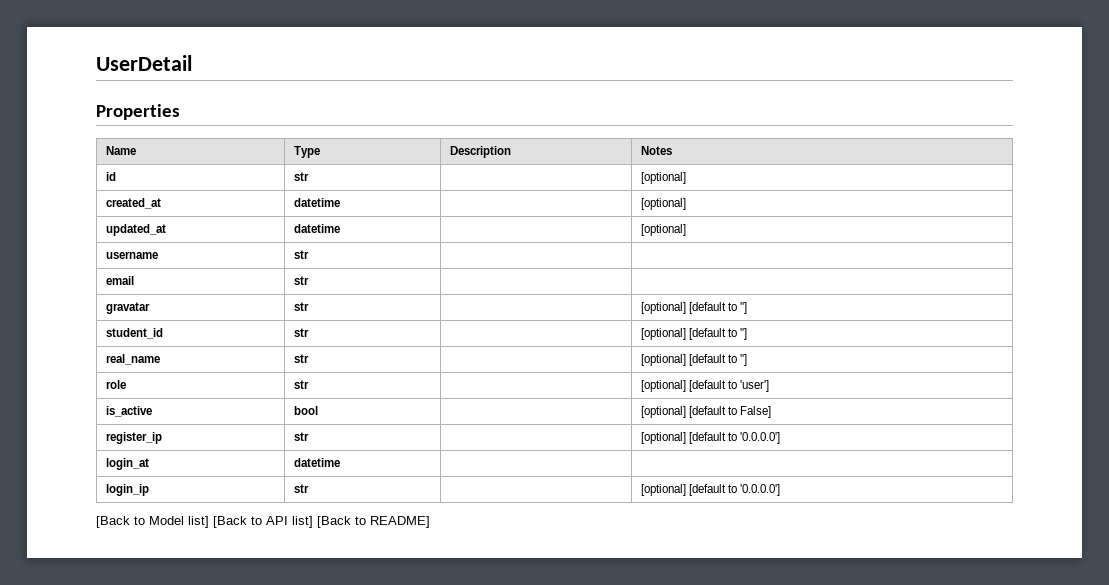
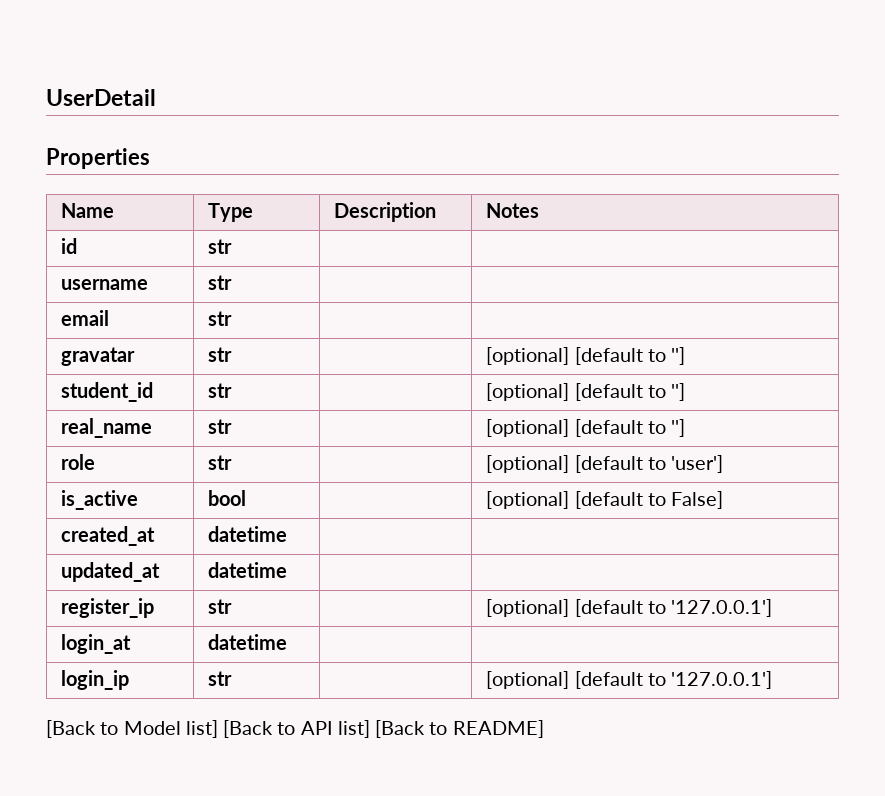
[640,172,686,184] [105,198,161,209] [293,198,340,207] [640,198,686,210] [105,224,166,236] [293,224,340,233] [640,224,686,236] [optional] // created_at | datetime | | [optional] // updated_at | datetime | | [optional] -> (233, 246) none
(772, 412) none -> [61,526,156,546] [208,526,288,542] [61,562,161,582] [208,562,288,578] // created_at | datetime | | // updated_at | datetime | |
[740,432,781,444] '0.0.0.0'] -> [671,599,773,617] '127.0.0.1']
[740,484,781,496] '0.0.0.0'] -> [671,671,773,689] '127.0.0.1']

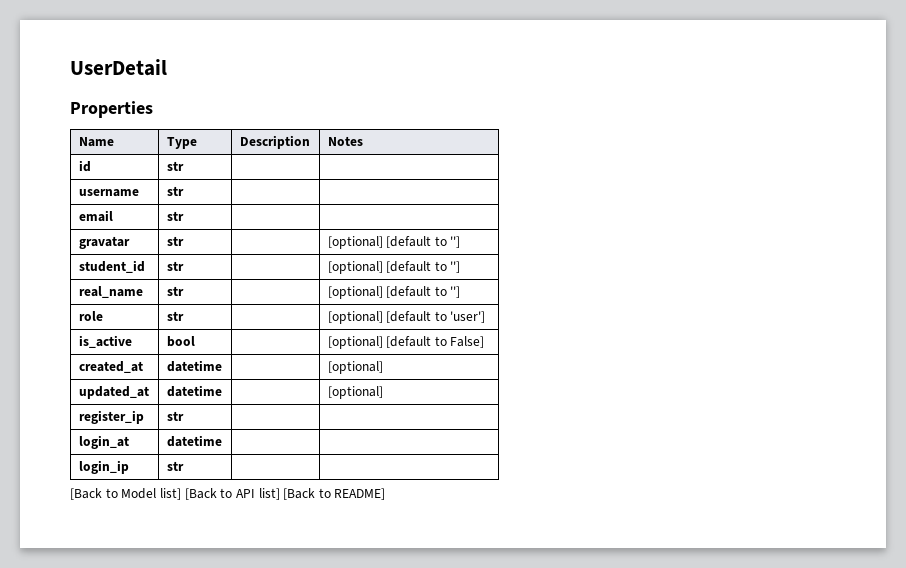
(288, 534) none -> [327,361,383,374] [optional]
(288, 570) none -> [327,386,383,399] [optional]
[486,599,773,617] [optional] [default to '127.0.0.1'] -> (184, 416) none
[486,671,773,689] [optional] [default to '127.0.0.1'] -> (184, 466) none

